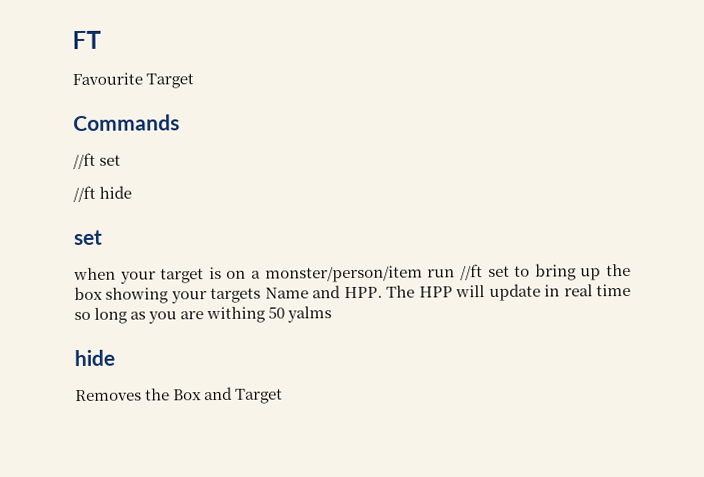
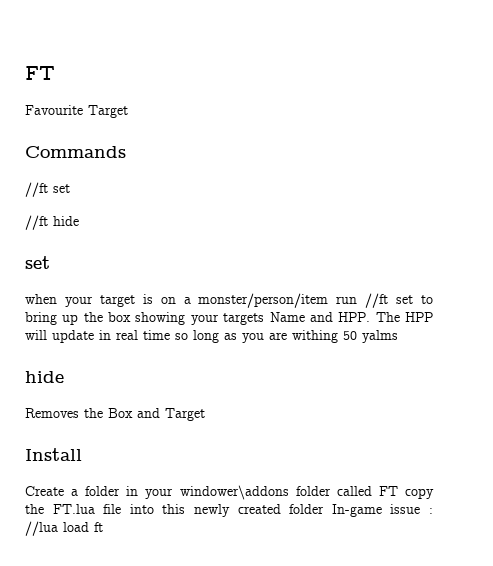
(284, 396) none -> [25,448,82,461] [25,485,434,500] [25,504,434,517] [25,521,103,536] // Install // Create a folder in your windower\addons folder called FT copy the FT.lua file into this newly created folder In-game issue : //lua load ft

